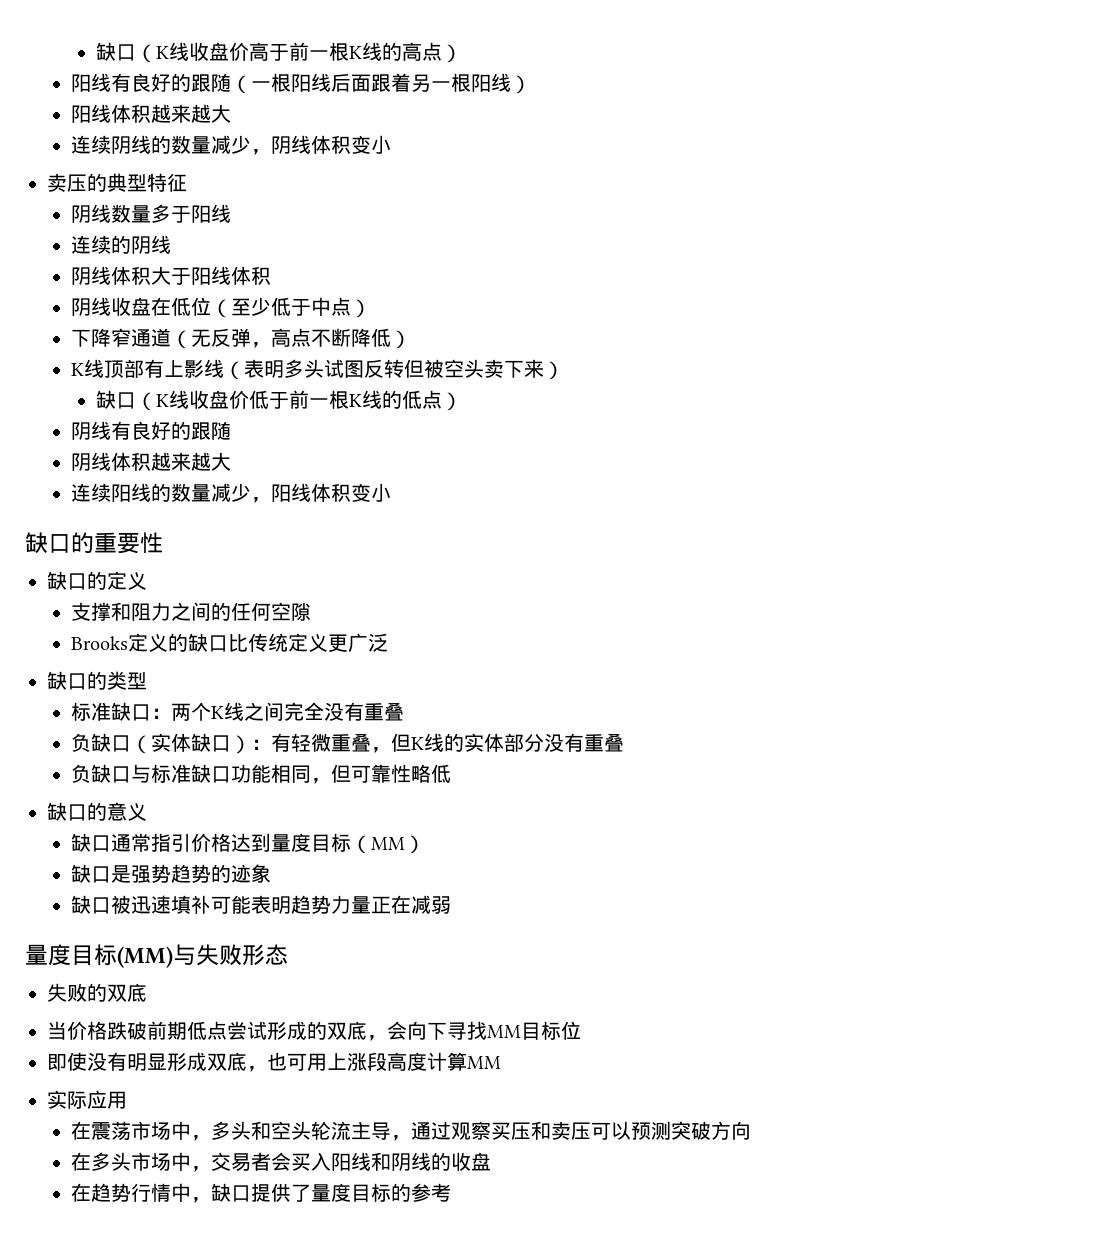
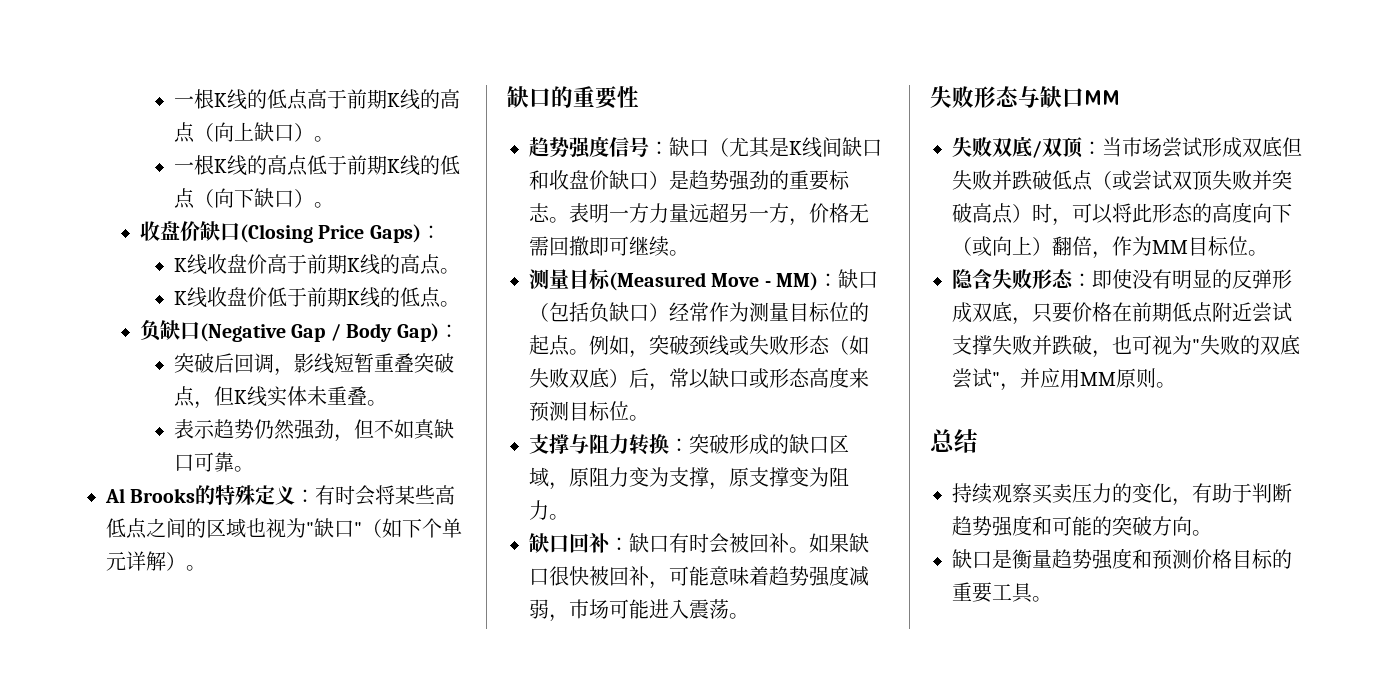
[95,42,156,63] 缺口（ -> [173,89,460,110] [173,122,334,143] [173,155,460,176] [173,188,334,209] [139,221,441,243] 一根K线的低点高于前期K线的高点（向上缺口）。 // 一根K线的高点低于前期K线的低点（向下缺口）。 // 收盘价缺口(Closing Price Gaps)： //
[308,42,462,63] [71,73,532,94] [71,104,232,123] [71,135,392,155] [47,173,187,192] [71,204,232,223] [71,235,172,254] [71,266,272,285] [71,297,372,318] [71,328,412,349] [71,359,565,380] [95,390,156,411] 一根K线的高点） // 阳线有良好的跟随（一根阳线后面跟着另一根阳线） // 阳线体积越来越大 // 连续阴线的数量减少，阴线体积变小 // 卖压的典型特征 // 阴线数量多于阳线 // 连续的阴线 // 阴线体积大于阳线体积 // 阴线收盘在低位（至少低于中点） // 下降窄通道（无反弹，高点不断降低） // K线顶部有上影线（表明多头试图反转但被空头卖下来） // 缺口（ -> [326,254,460,275] 期K线的高点。 //
[308,390,462,411] [71,421,232,440] [71,452,232,471] [71,483,392,503] [25,532,163,554] [47,571,147,590] [71,602,312,621] [71,633,389,652] [47,671,147,690] [71,702,405,721] [71,733,625,754] [71,764,452,784] [47,802,147,821] [71,833,426,854] [71,864,272,883] [71,895,452,914] [25,944,288,968] [47,983,147,1002] [47,1021,487,1041] 一根K线的低点） // 阴线有良好的跟随 // 阴线体积越来越大 // 连续阳线的数量减少，阳线体积变小 // 缺口的重要性 // 缺口的定义 // 支撑和阻力之间的任何空隙 // Brooks定义的缺口比传统定义更广泛 // 缺口的类型 // 标准缺口：两个K线之间完全没有重叠 // 负缺口（实体缺口）：有轻微重叠，但K线的实体部分没有重叠 // 负缺口与标准缺口功能相同，但可靠性略低 // 缺口的意义 // 缺口通常指引价格达到量度目标（MM） // 缺口是强势趋势的迹象 // 缺口被迅速填补可能表明趋势力量正在减弱 // 量度目标(MM)与失败形态 // 失败的双底 // 当价格跌破前期低点尝试形成的双底，会向下寻找 -> [326,287,460,308] [139,320,459,342] [173,353,454,376] [173,386,387,409] [173,419,454,442] [173,452,254,472] [105,485,456,506] [106,518,462,539] [106,551,206,571] [507,86,639,109] [529,136,882,159] [529,170,850,191] [529,203,869,226] [529,236,689,257] [529,269,879,291] [529,302,869,323] [529,335,869,358] [529,367,869,391] [529,401,649,422] [529,433,849,455] [529,467,849,490] [529,500,569,520] [529,533,869,554] [529,565,869,589] [529,599,749,622] [930,86,1120,108] [952,136,1302,158] [952,170,1292,191] [952,202,1292,226] [952,236,1152,259] 期K线的低点。 // 负缺口(Negative Gap / Body Gap)： // 突破后回调，影线短暂重叠突破点，但K线实体未重叠。 // 表示趋势仍然强劲，但不如真缺口可靠。 // Al Brooks的特殊定义：有时会将某些高低点之间的区域也视为"缺口"（如下个单元详解）。 // 缺口的重要性 // 趋势强度信号：缺口（尤其是K线间缺口和收盘价缺口）是趋势强劲的重要标志。表明一方力量远超另一方，价格无需回撤即可继续。 // 测量目标(Measured Move - MM)：缺口（包括负缺口）经常作为测量目标位的起点。例如，突破颈线或失败形态（如失败双底）后，常以缺口或形态高度来预测目标位。 // 支撑与阻力转换：突破形成的缺口区域，原阻力变为支撑，原支撑变为阻力。 // 缺口回补：缺口有时会被回补。如果缺口很快被回补，可能意味着趋势强度减弱，市场可能进入震荡。 // 失败形态与缺口MM // 失败双底/双顶：当市场尝试形成双底但失败并跌破低点（或尝试双顶失败并突破高点）时，可以将此形态的高度向下（或向上）翻倍，作为
(581, 1030) // -> [1248,250,1268,256] [952,268,1092,289] 。 // 隐含失败形态：
(167, 1061) none -> [1212,269,1272,289] 的反弹
[267,1052,501,1071] [47,1090,127,1109] [71,1121,752,1141] [71,1152,492,1172] [71,1183,452,1203] 也可用上涨段高度计算MM // 实际应用 // 在震荡市场中，多头和空头轮流主导，通过观察买压和卖压可以预测突破方向 // 在多头市场中，交易者会买入阳线和阴线的收盘 // 在趋势行情中，缺口提供了量度目标的参考 -> [1032,302,1292,323] [952,335,1300,358] [952,368,1176,391] [930,429,978,453] [952,483,1292,506] [952,515,1212,537] [952,548,1292,570] [952,582,1052,603] 只要价格在前期低点附近尝试支撑失败并跌破，也可视为"失败的双底尝试"，并应用MM原则。 // 总结 // 持续观察买卖压力的变化，有助于判断趋势强度和可能的突破方向。 // 缺口是衡量趋势强度和预测价格目标的重要工具。

